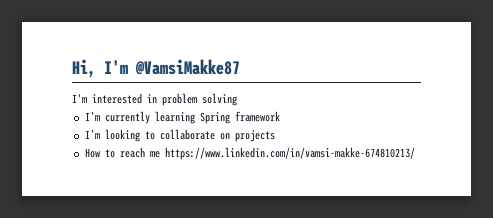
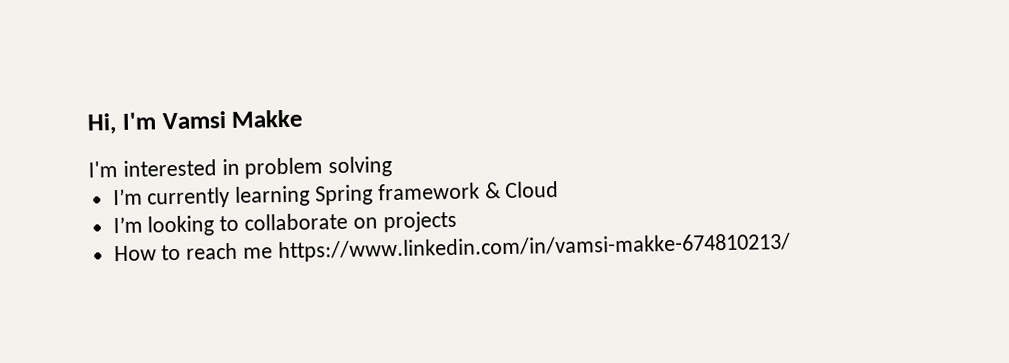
[135,59,240,75] @VamsiMakke87 -> [161,109,304,130] Vamsi Makke
(280, 116) none -> [484,181,560,199] & Cloud

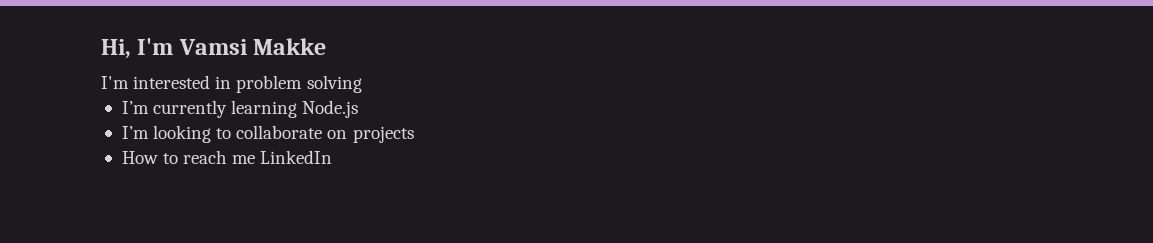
[315,181,560,206] Spring framework & Cloud -> [302,100,359,118] Node.js
[277,232,791,263] https://www.linkedin.com/in/vamsi-makke-674810213/ -> [260,150,333,164] LinkedIn

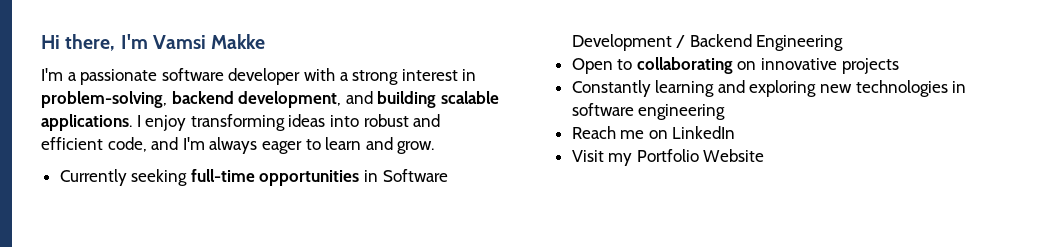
[101,39,131,59] Hi, -> [41,34,116,51] Hi there,
[133,75,362,93] [121,100,359,118] [121,125,414,143] [121,150,333,164] interested in problem solving // I’m currently learning Node.js // I’m looking to collaborate on projects // How to reach me LinkedIn -> [67,68,477,85] [41,91,499,108] [41,114,441,131] [41,137,435,154] [59,169,448,186] [571,34,844,51] [571,57,899,74] [571,80,967,97] [571,103,726,120] [571,126,736,139] [571,149,765,166] a passionate software developer with a strong interest in problem-solving, backend development, and building scalable applications. I enjoy transforming ideas into robust and efficient code, and I'm always eager to learn and grow. // Currently seeking full-time opportunities in Software Development / Backend Engineering // Open to collaborating on innovative projects // Constantly learning and exploring new technologies in software engineering // Reach me on LinkedIn // Visit my Portfolio Website

